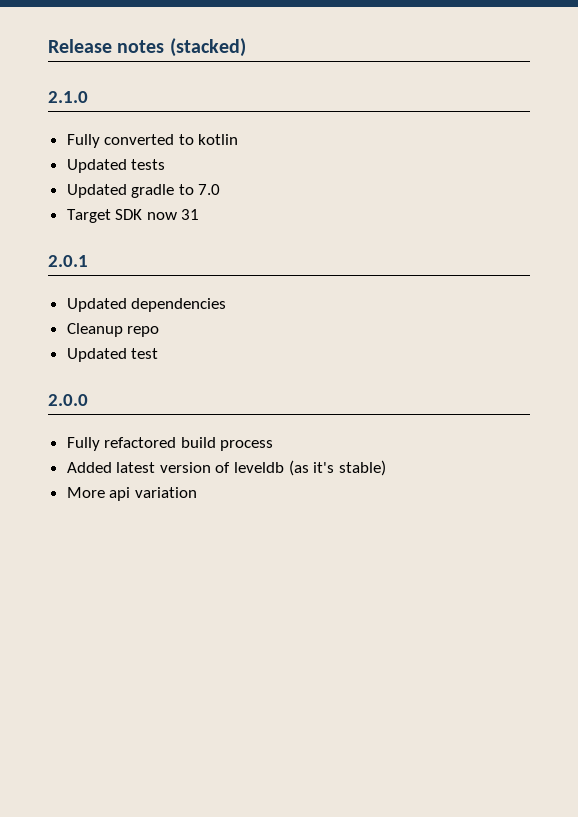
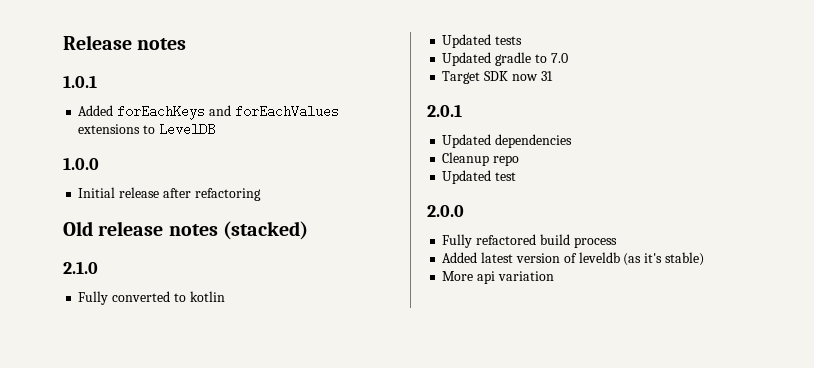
(165, 46) none -> [63,75,97,88] [78,105,339,120] [78,123,215,136] [63,157,99,170] [78,187,261,201] [63,221,218,236] // 1.0.1 // Added forEachKeys and forEachValues extensions to LevelDB // 1.0.0 // Initial release after refactoring // Old release notes

